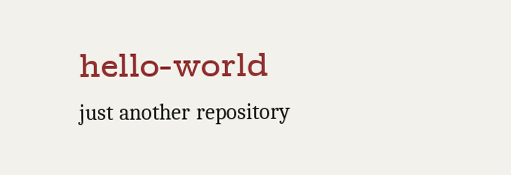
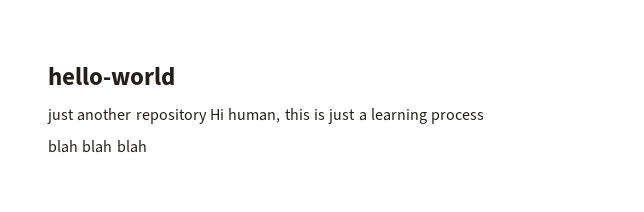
(291, 113) none -> [209,108,485,124] [48,140,147,153] Hi human, this is just a learning process // blah blah blah

